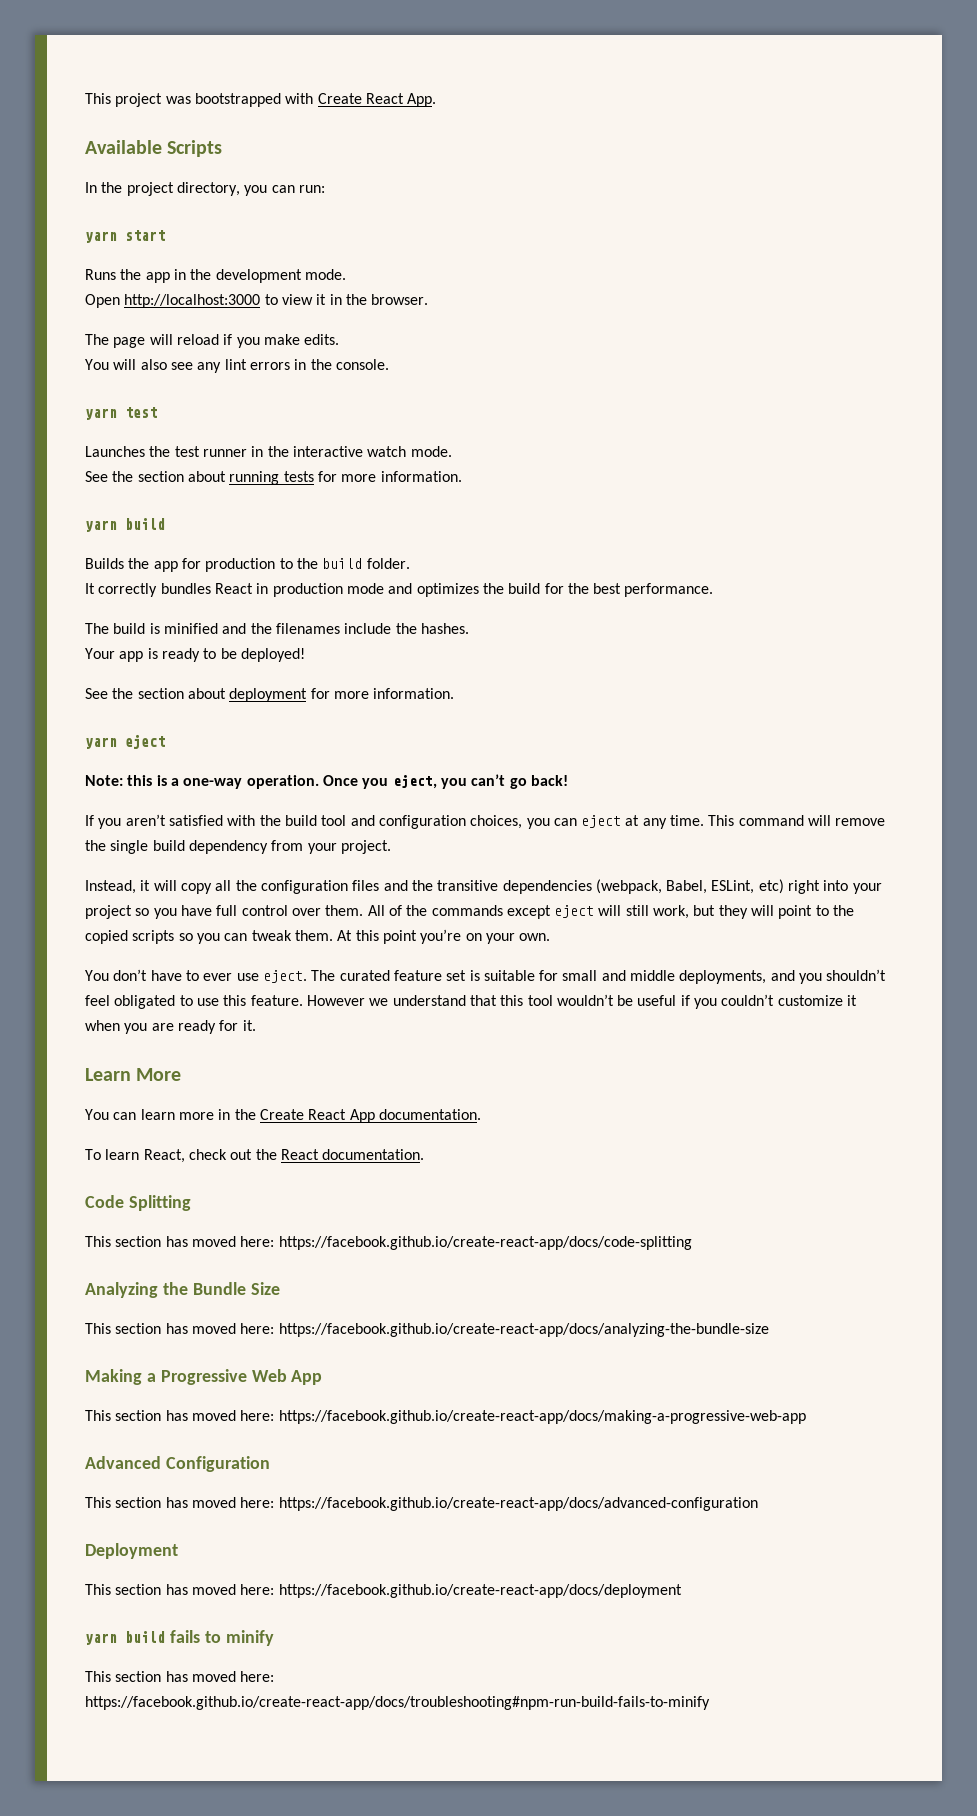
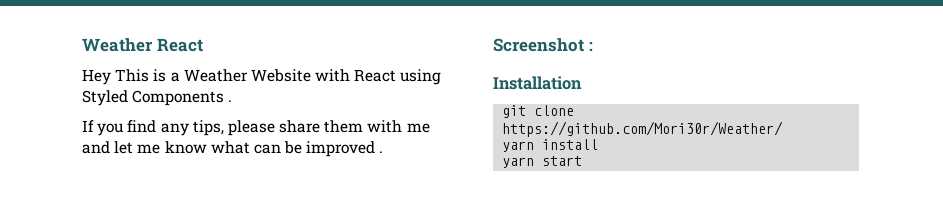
[85,93,437,107] [85,140,223,157] [85,182,325,196] [85,230,165,243] [85,269,346,283] [85,294,429,308] [85,334,340,348] [85,359,389,373] [85,407,157,420] [85,446,452,457] [85,471,462,485] [85,518,165,532] [85,558,410,572] [85,583,714,597] [85,623,469,634] [85,648,305,662] [85,688,455,702] [85,734,165,749] [85,774,568,789] [85,814,886,829] [85,840,391,854] [85,879,882,894] [85,905,855,919] [85,929,551,944] [85,969,887,984] [85,994,858,1009] [85,1020,256,1034] [85,1068,182,1081] [85,1109,481,1123] [85,1149,425,1163] [85,1195,191,1211] [85,1236,692,1250] [85,1282,280,1298] [85,1323,769,1337] [85,1369,323,1385] [85,1410,806,1424] [85,1456,270,1472] [85,1497,758,1511] [85,1543,178,1559] [85,1584,682,1598] [85,1630,274,1646] [85,1671,275,1682] [85,1696,710,1710] This project was bootstrapped with Create React App. // Available Scripts // In the project directory, you can run: // yarn start // Runs the app in the development mode. // Open http://localhost:3000 to view it in the browser. // The page will reload if you make edits. // You will also see any lint errors in the console. // yarn test // Launches the test runner in the interactive watch mode. // See the section about running tests for more information. // yarn build // Builds the app for production to the build folder. // It correctly bundles React in production mode and optimizes the build for the best performance. // The build is minified and the filenames include the hashes. // Your app is ready to be deployed! // See the section about deployment for more information. // yarn eject // Note: this is a one-way operation. Once you eject, you can’t go back! // If you aren’t satisfied with the build tool and configuration choices, you can eject at any time. This command will remove the single build dependency from your project. // Instead, it will copy all the configuration files and the transitive dependencies (webpack, Babel, ESLint, etc) right into your project so you have full control over them. All of the commands except eject will still work, but they will point to the copied scripts so you can tweak them. At this point you’re on your own. // You don’t have to ever use eject. The curated feature set is suitable for small and middle deployments, and you shouldn’t feel obligated to use this feature. However we understand that this tool wouldn’t be useful if you couldn’t customize it when you are ready for it. // Learn More // You can learn more in the Create React App documentation. // To learn React, check out the React documentation. // Code Splitting // This section has moved here: https://facebook.github.io/create-react-app/docs/code-splitting // Analyzing the Bundle Size // This section has moved here: https://facebook.github.io/create-react-app/docs/analyzing-the-bundle-size // Making a Progressive Web App // This section has moved here: https://facebook.github.io/create-react-app/docs/making-a-progressive-web-app // Advanced Configuration // This section has moved here: https://facebook.github.io/create-react-app/docs/advanced-configuration // Deployment // This section has moved here: https://facebook.github.io/create-react-app/docs/deployment // yarn build fails to minify // This section has moved here: https://facebook.github.io/create-react-app/docs/troubleshooting#npm-run-build-fails-to-minify -> [82,38,203,52] [82,69,442,85] [82,90,233,106] [82,120,430,136] [82,141,384,157] [493,38,593,52] [493,76,582,90] [502,105,575,118] [502,121,784,137] [502,139,599,152] [502,156,583,168] Weather React // Hey This is a Weather Website with React using Styled Components . // If you find any tips, please share them with me and let me know what can be improved . // Screenshot : // Installation // git clone https://github.com/Mori30r/Weather/ // yarn install // yarn start

